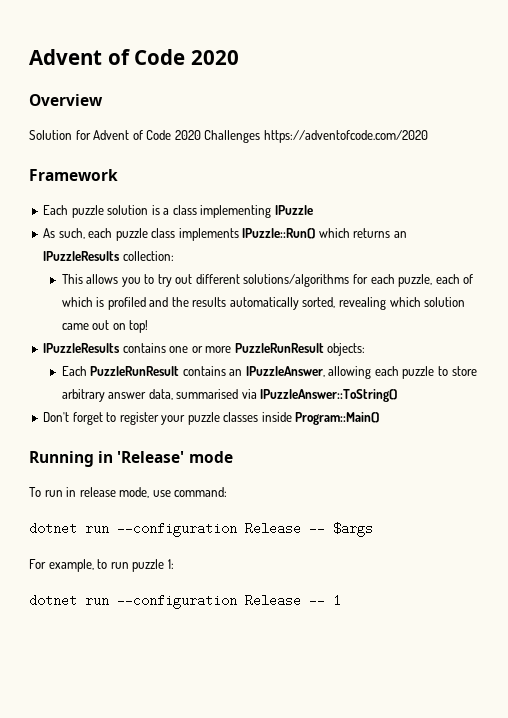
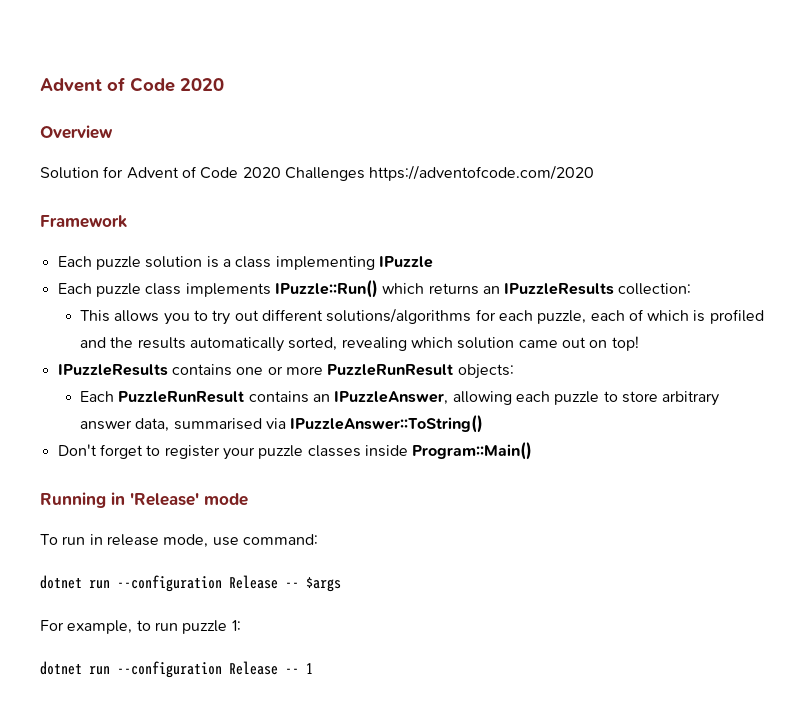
[43,228,113,239] As such, each -> [57,283,92,294] Each

